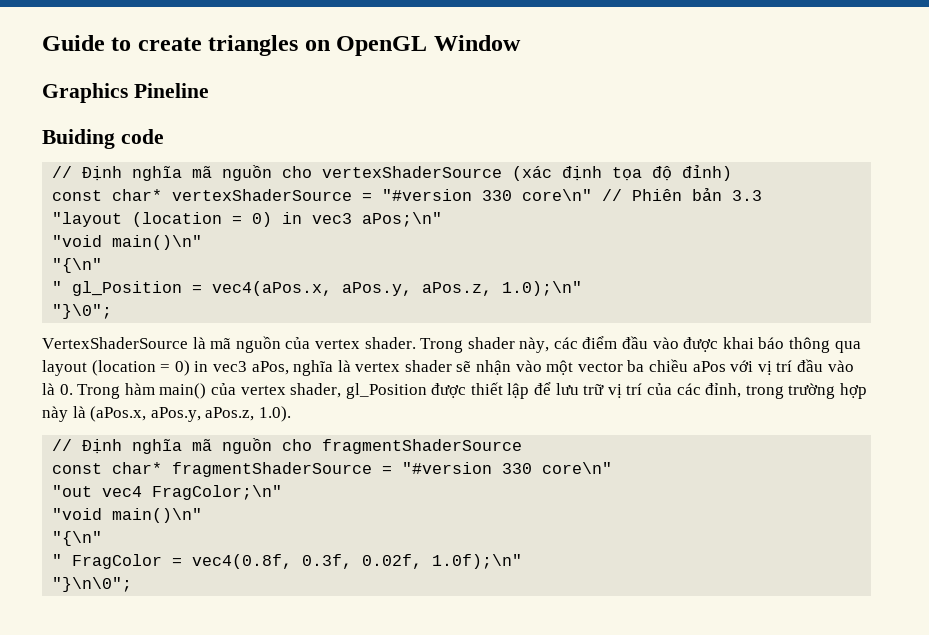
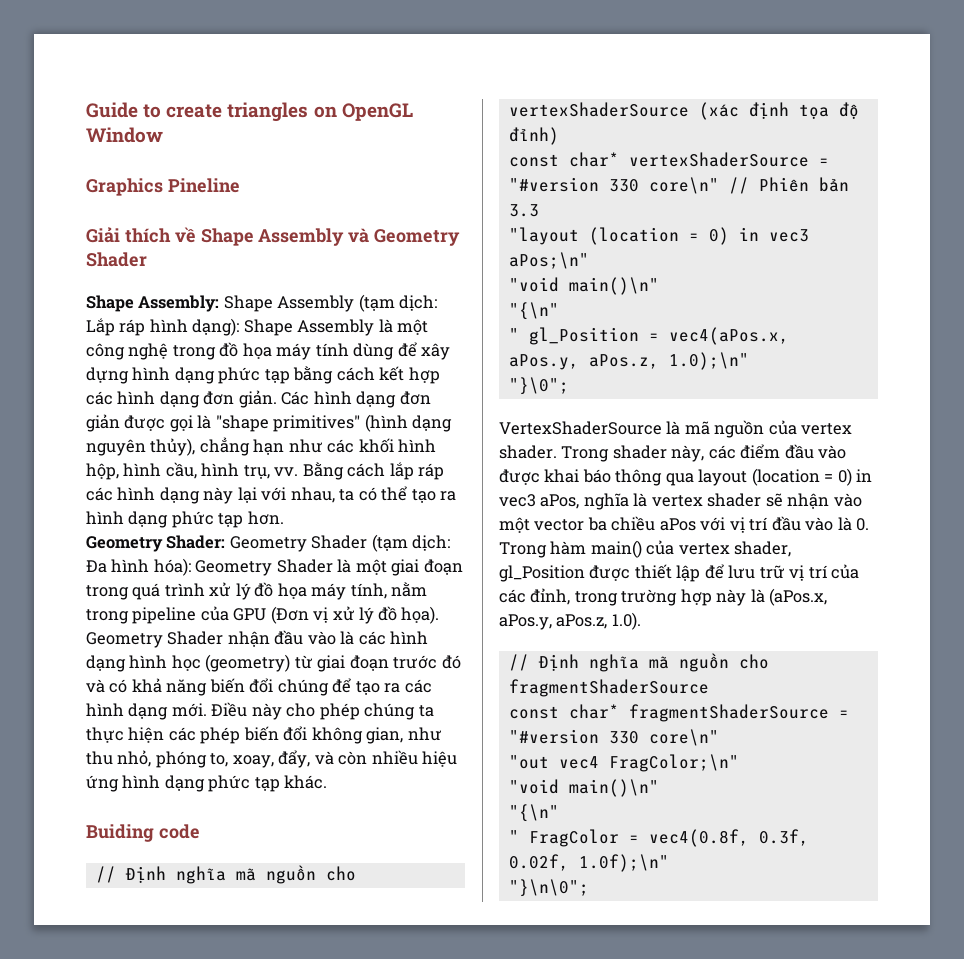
(209, 90) none -> [86,227,461,246] [86,252,147,267] [86,294,438,312] [86,318,429,336] [86,342,451,360] [86,366,440,384] [86,390,431,408] [86,414,453,432] [86,437,437,456] [86,462,445,480] [86,486,457,504] [86,511,284,528] [86,534,451,552] [86,558,463,576] [86,582,428,600] [86,606,440,624] [86,630,429,648] [86,654,461,672] [86,678,432,696] [86,702,434,720] [86,726,442,744] [86,750,458,768] [86,775,328,792] // Giải thích về Shape Assembly và Geometry Shader // Shape Assembly: Shape Assembly (tạm dịch: Lắp ráp hình dạng): Shape Assembly là một công nghệ trong đồ họa máy tính dùng để xây dựng hình dạng phức tạp bằng cách kết hợp các hình dạng đơn giản. Các hình dạng đơn giản được gọi là "shape primitives" (hình dạng nguyên thủy), chẳng hạn như các khối hình hộp, hình cầu, hình trụ, vv. Bằng cách lắp ráp các hình dạng này lại với nhau, ta có thể tạo ra hình dạng phức tạp hơn. // Geometry Shader: Geometry Shader (tạm dịch: Đa hình hóa): Geometry Shader là một giai đoạn trong quá trình xử lý đồ họa máy tính, nằm trong pipeline của GPU (Đơn vị xử lý đồ họa). Geometry Shader nhận đầu vào là các hình dạng hình học (geometry) từ giai đoạn trước đó và có khả năng biến đổi chúng để tạo ra các hình dạng mới. Điều này cho phép chúng ta thực hiện các phép biến đổi không gian, như thu nhỏ, phóng to, xoay, đẩy, và còn nhiều hiệu ứng hình dạng phức tạp khác.

